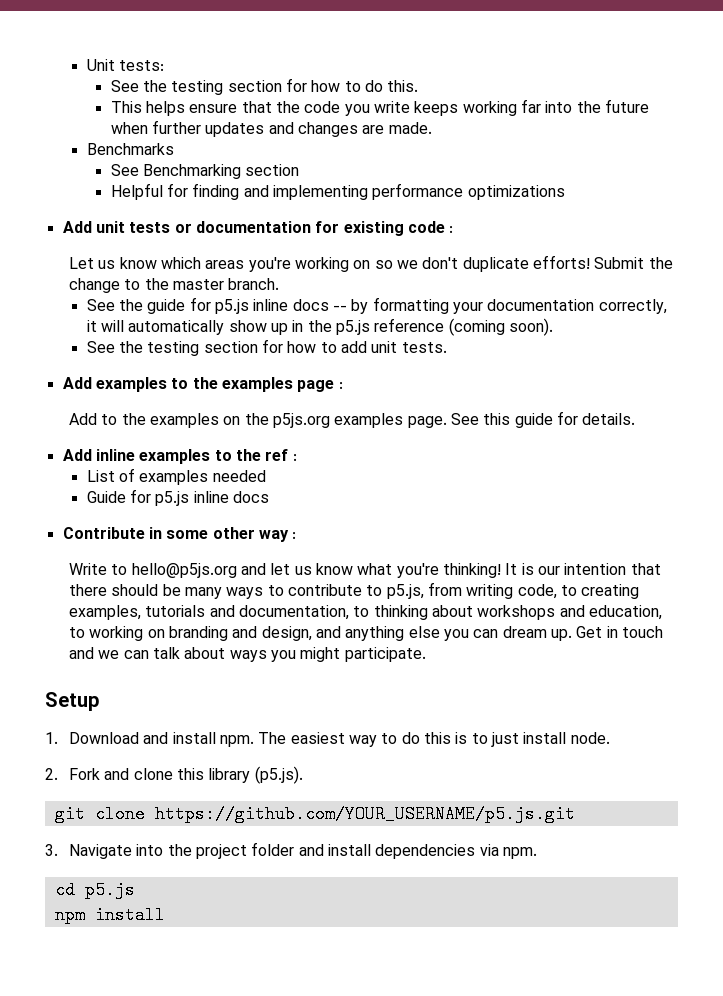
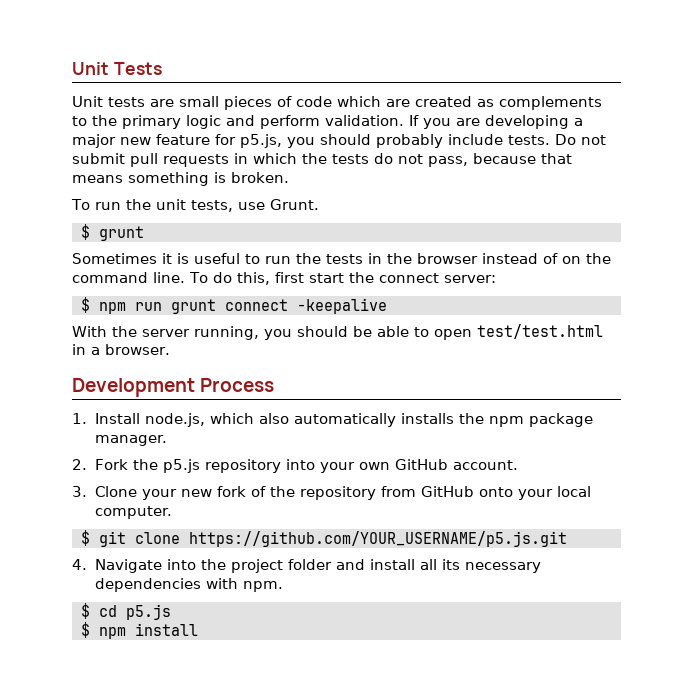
[86,59,164,71] [110,78,419,95] [110,99,649,116] [110,120,432,137] [86,143,174,155] [110,164,300,179] [110,183,565,200] [62,221,454,236] [69,255,673,272] [69,278,280,293] [86,297,667,314] [86,318,553,336] [86,339,447,356] [62,377,343,392] [69,411,636,428] [62,449,297,464] [86,468,266,485] [86,489,269,506] [62,527,297,542] [69,563,661,578] [69,582,640,599] [69,605,662,620] [69,626,663,641] [69,647,426,662] [45,692,99,711] [45,732,610,747] [45,766,303,784] Unit tests: // See the testing section for how to do this. // This helps ensure that the code you write keeps working far into the future when further updates and changes are made. // Benchmarks // See Benchmarking section // Helpful for finding and implementing performance optimizations // Add unit tests or documentation for existing code : // Let us know which areas you're working on so we don't duplicate efforts! Submit the change to the master branch. // See the guide for p5.js inline docs -- by formatting your documentation correctly, it will automatically show up in the p5.js reference (coming soon). // See the testing section for how to add unit tests. // Add examples to the examples page : // Add to the examples on the p5js.org examples page. See this guide for details. // Add inline examples to the ref : // List of examples needed // Guide for p5.js inline docs // Contribute in some other way : // Write to hello@p5js.org and let us know what you're thinking! It is our intention that there should be many ways to contribute to p5.js, from writing code, to creating examples, tutorials and documentation, to thinking about workshops and education, to working on branding and design, and anything else you can dream up. Get in touch and we can talk about ways you might participate. // Setup // 1. Download and install npm. The easiest way to do this is to just install node. // 2. Fork and clone this library (p5.js). // -> [72,62,162,75] [72,96,602,110] [72,115,583,129] [72,134,606,148] [72,153,572,167] [72,172,289,186] [71,199,319,212] [81,224,144,241] [72,253,611,264] [72,272,496,285] [81,297,387,314] [72,324,603,340] [72,344,170,355] [72,378,275,397] [72,413,593,427] [94,435,168,446] [72,459,518,473] [72,486,591,500] [94,506,173,519] [81,530,90,546] Unit Tests // Unit tests are small pieces of code which are created as complements to the primary logic and perform validation. If you are developing a major new feature for p5.js, you should probably include tests. Do not submit pull requests in which the tests do not pass, because that means something is broken. // To run the unit tests, use Grunt. // $ grunt // Sometimes it is useful to run the tests in the browser instead of on the command line. To do this, first start the connect server: // $ npm run grunt connect -keepalive // With the server running, you should be able to open test/test.html in a browser. // Development Process // 1. Install node.js, which also automatically installs the npm package manager. // 2. Fork the p5.js repository into your own GitHub account. // 3. Clone your new fork of the repository from GitHub onto your local computer. // $
[45,844,58,856] 3. -> [72,559,87,570] 4.
[375,844,499,859] dependencies via -> [419,559,541,573] [94,578,238,592] all its necessary dependencies with
(537, 853) none -> [81,603,90,619] $
(135, 890) none -> [81,622,90,638] $

